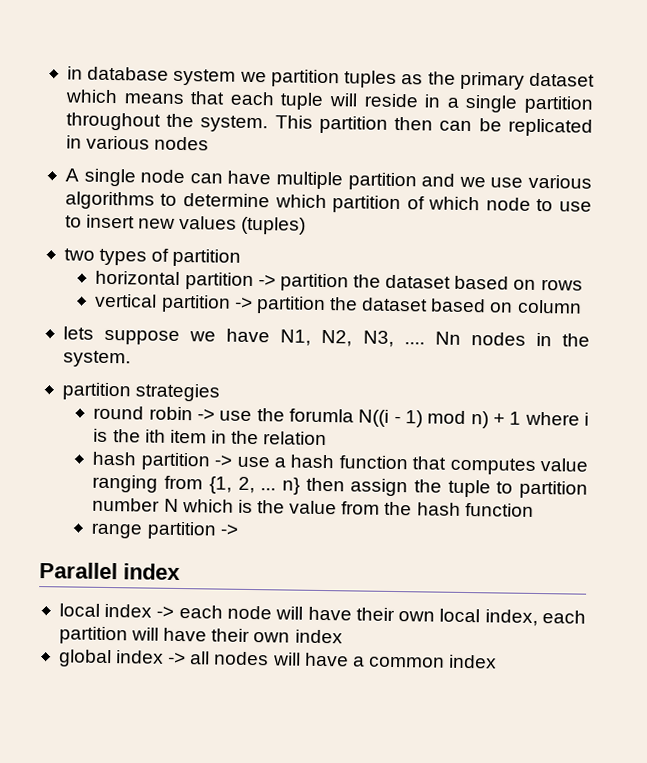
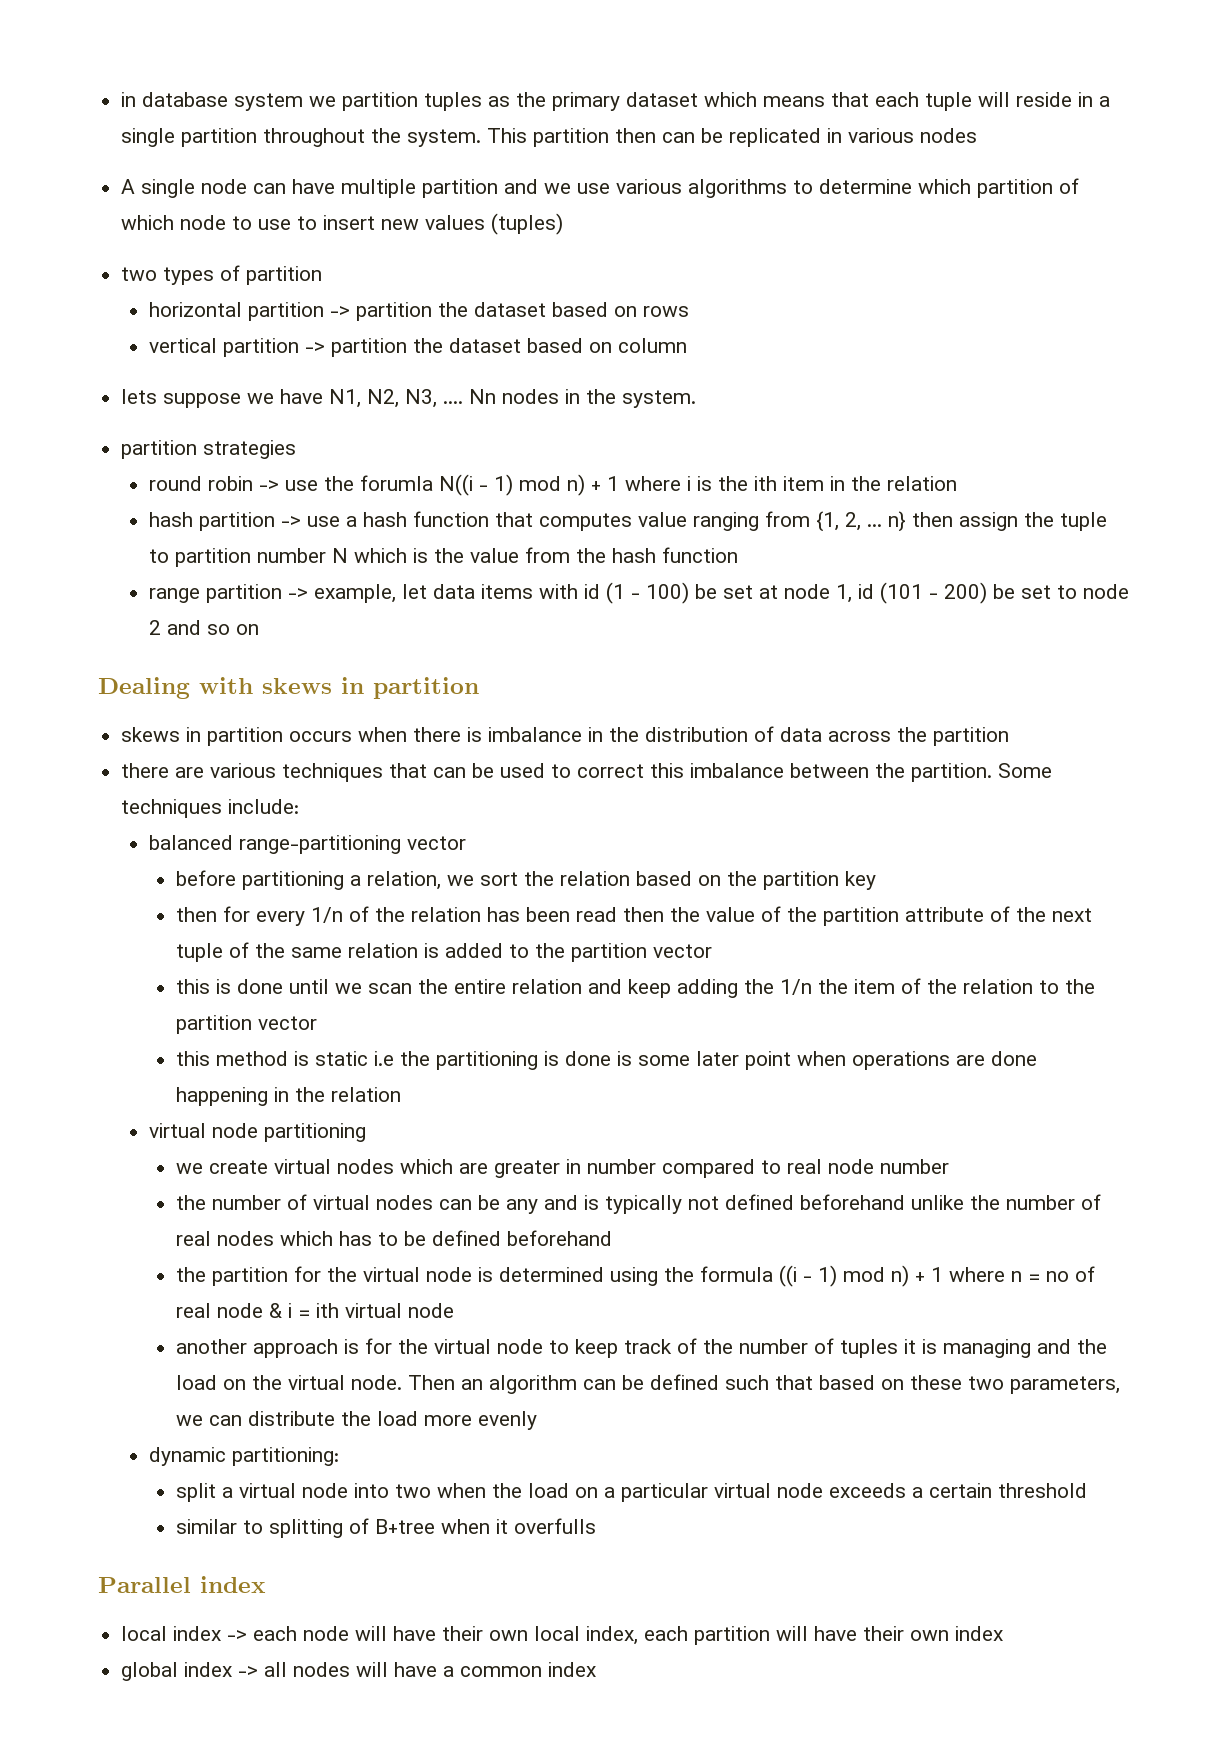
(239, 529) none -> [313,582,1129,604] [148,620,259,635] [98,677,479,699] [121,726,1010,746] [121,763,1053,782] [121,799,300,818] [148,835,466,854] [176,870,877,890] [176,906,1093,926] [176,942,713,962] [176,978,1096,998] [176,1015,318,1034] [176,1051,1038,1070] [176,1087,402,1106] [148,1123,366,1142] [176,1159,950,1178] [176,1194,1102,1214] [176,1230,613,1246] [176,1265,1096,1287] [176,1303,455,1318] [176,1338,1108,1358] [176,1374,1121,1394] [176,1411,538,1430] [148,1447,339,1466] [176,1483,1088,1502] [176,1518,597,1538] example, let data items with id (1 - 100) be set at node 1, id (101 - 200) be set to node 2 and so on // Dealing with skews in partition // skews in partition occurs when there is imbalance in the distribution of data across the partition // there are various techniques that can be used to correct this imbalance between the partition. Some techniques include: // balanced range-partitioning vector // before partitioning a relation, we sort the relation based on the partition key // then for every 1/n of the relation has been read then the value of the partition attribute of the next tuple of the same relation is added to the partition vector // this is done until we scan the entire relation and keep adding the 1/n the item of the relation to the partition vector // this method is static i.e the partitioning is done is some later point when operations are done happening in the relation // virtual node partitioning // we create virtual nodes which are greater in number compared to real node number // the number of virtual nodes can be any and is typically not defined beforehand unlike the number of real nodes which has to be defined beforehand // the partition for the virtual node is determined using the formula ((i - 1) mod n) + 1 where n = no of real node & i = ith virtual node // another approach is for the virtual node to keep track of the number of tuples it is managing and the load on the virtual node. Then an algorithm can be defined such that based on these two parameters, we can distribute the load more evenly // dynamic partitioning: // split a virtual node into two when the load on a particular virtual node exceeds a certain threshold // similar to splitting of B+tree when it overfulls

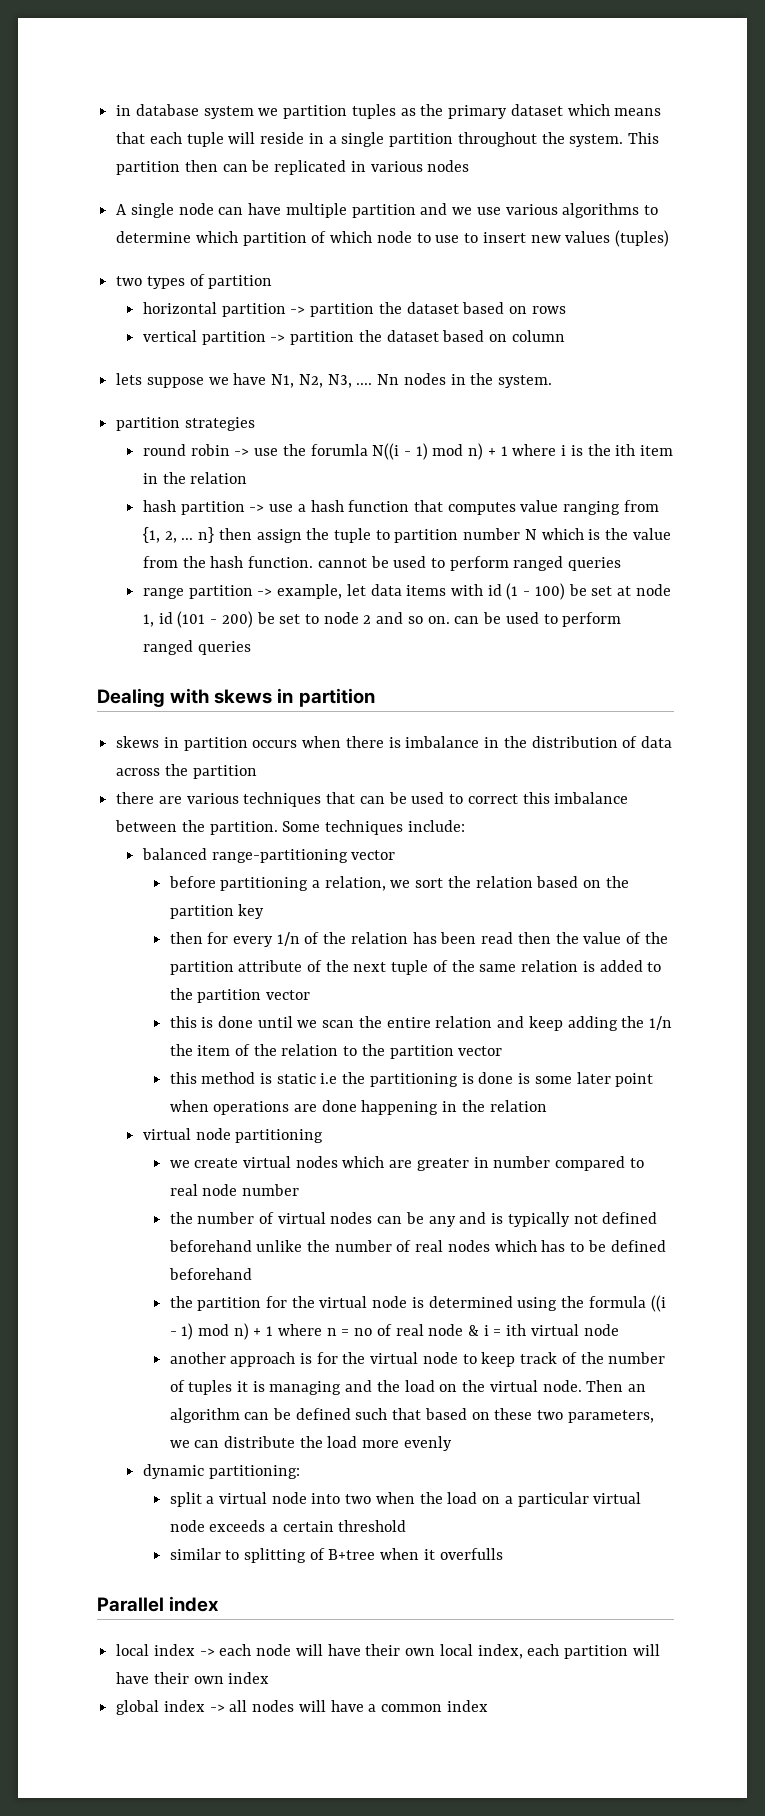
[661,547,738,563] function -> [248,556,622,571] function. cannot be used to perform ranged queries
[235,624,259,635] on -> [427,612,622,627] [142,640,251,655] on. can be used to perform ranged queries

